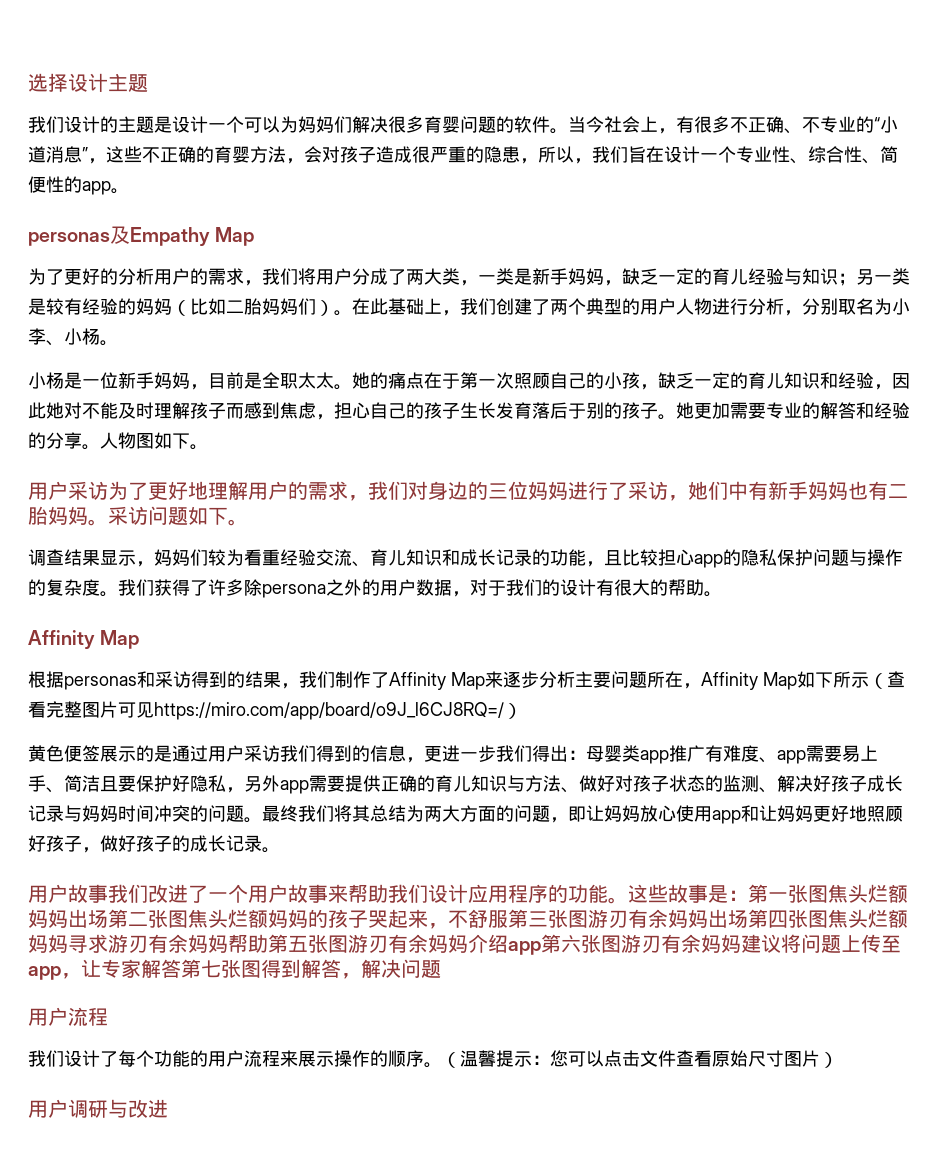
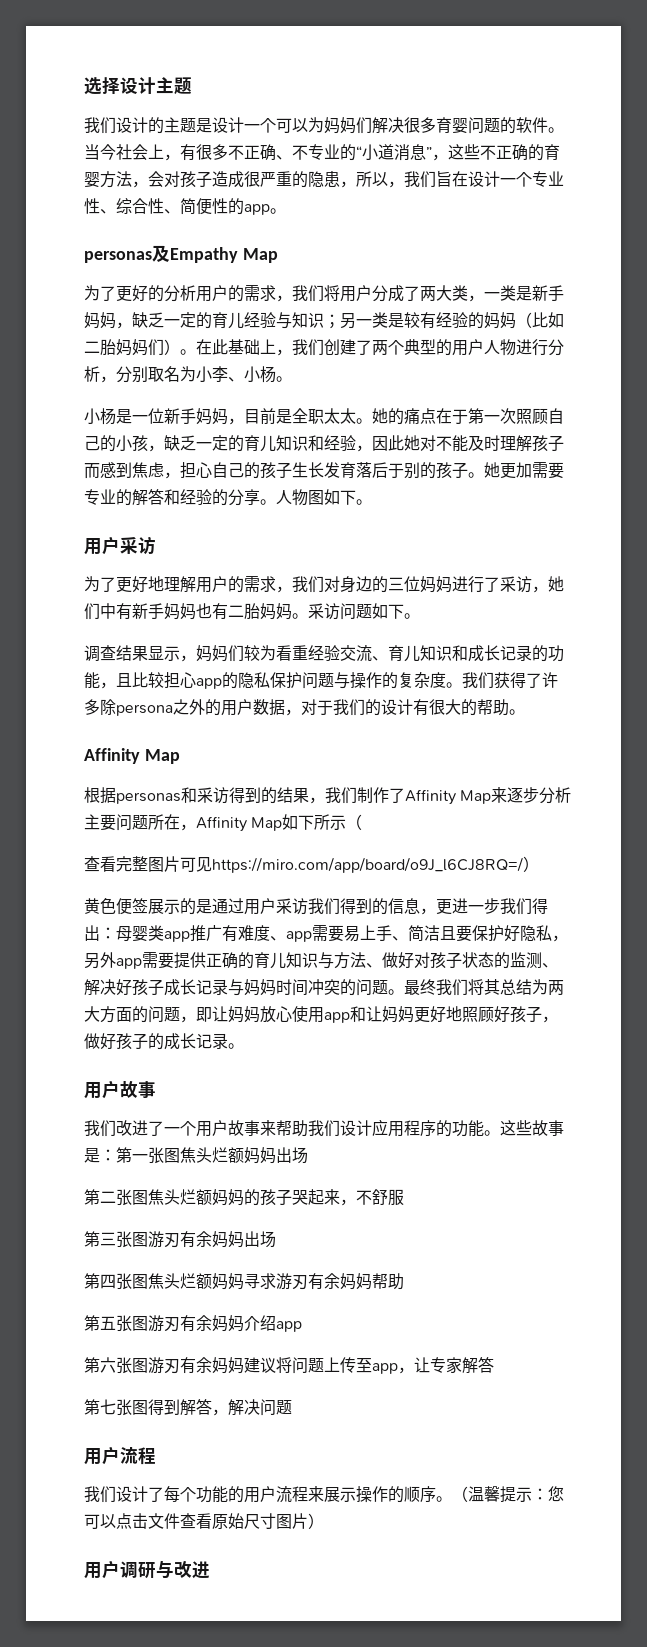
(108, 490) none -> (156, 545) //
(887, 681) none -> (363, 822) //
(108, 893) none -> (156, 1089) //
(108, 919) none -> (308, 1155) //
(508, 919) none -> (404, 1197) //
(748, 919) none -> (276, 1239) //
(268, 943) none -> (404, 1281) //
(541, 948) none -> (302, 1326) //
(181, 968) none -> (494, 1365) //

